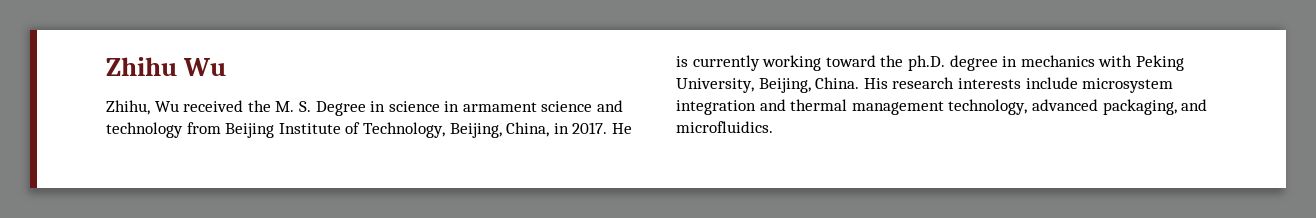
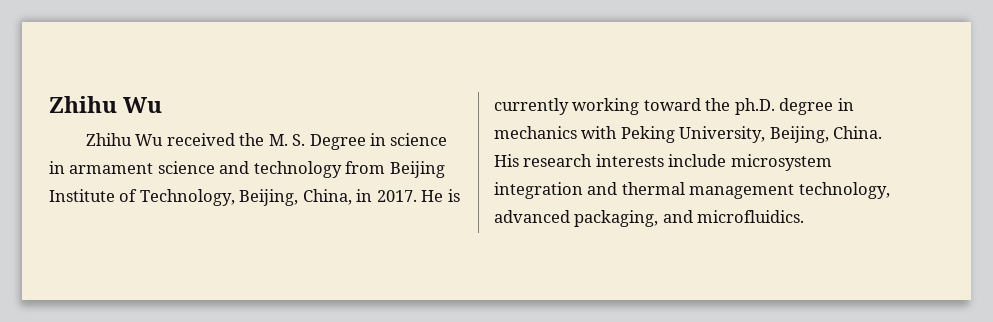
[106,100,150,115] Zhihu, -> [85,133,132,146] Zhihu

